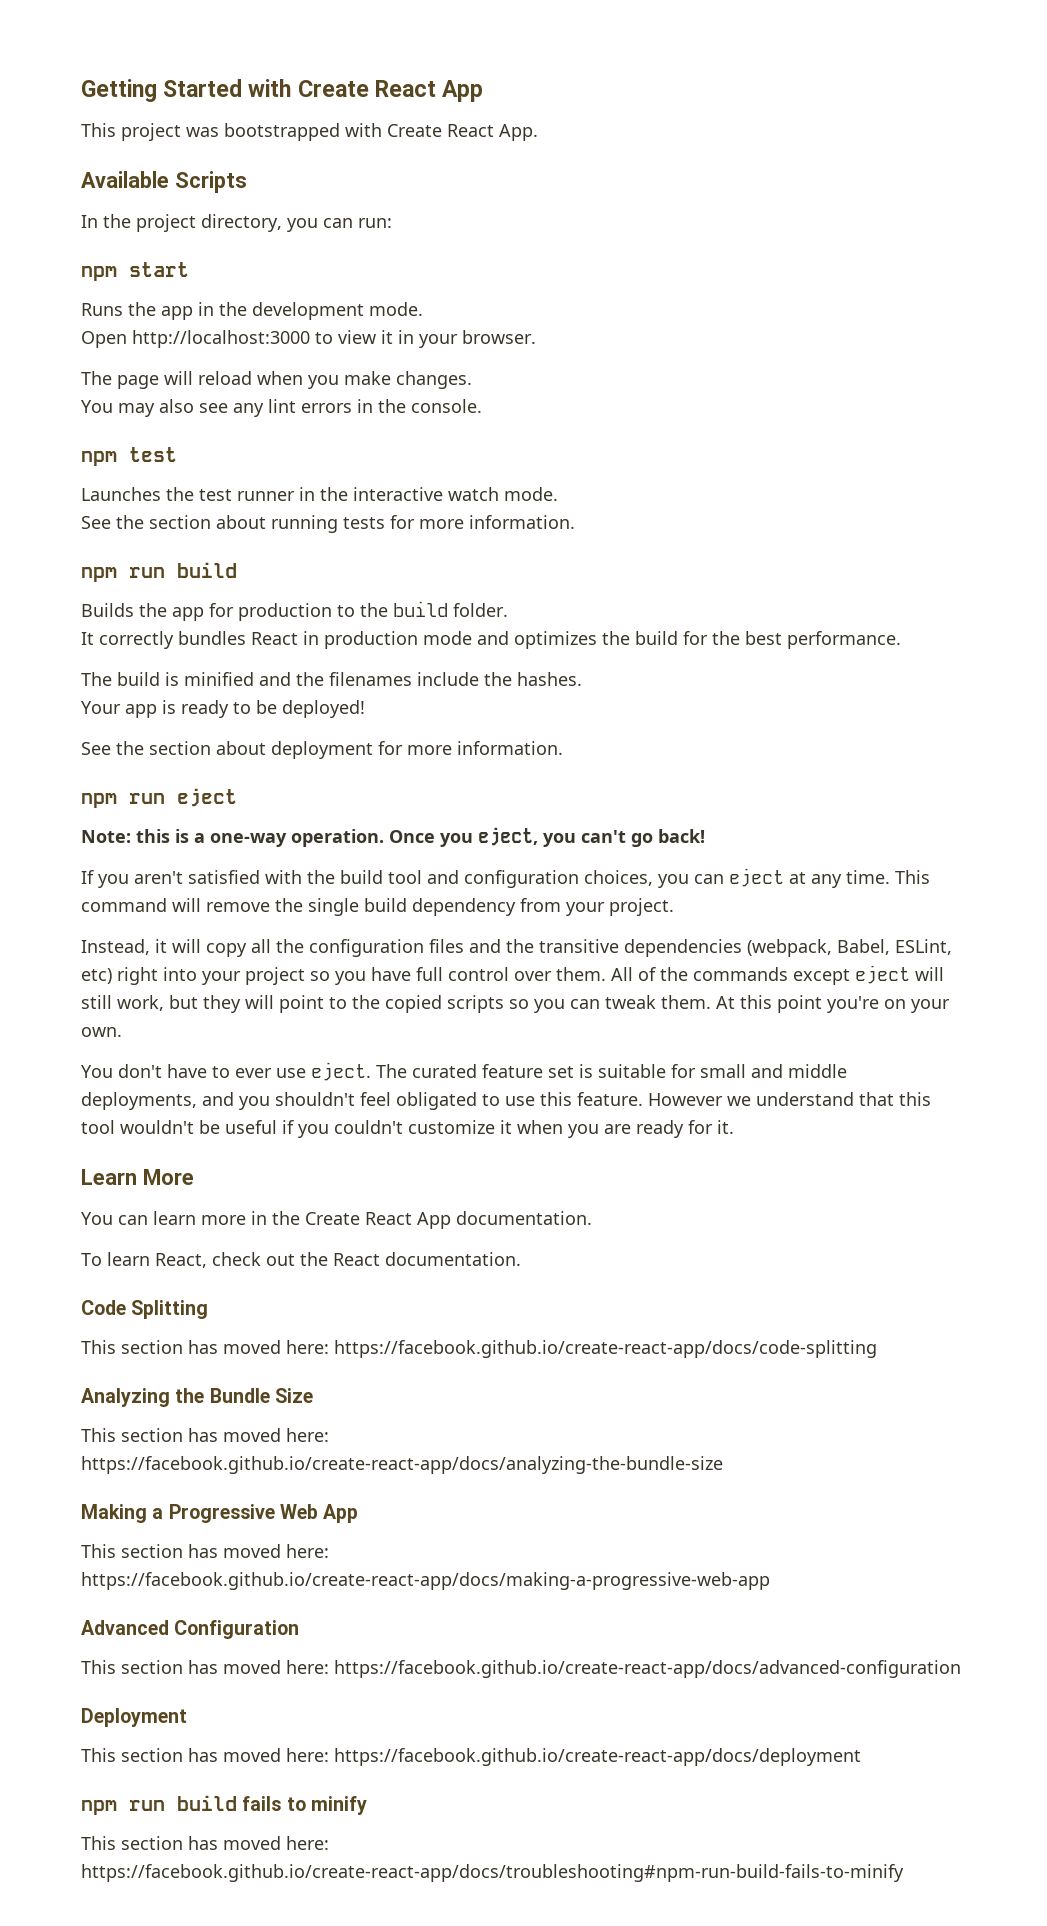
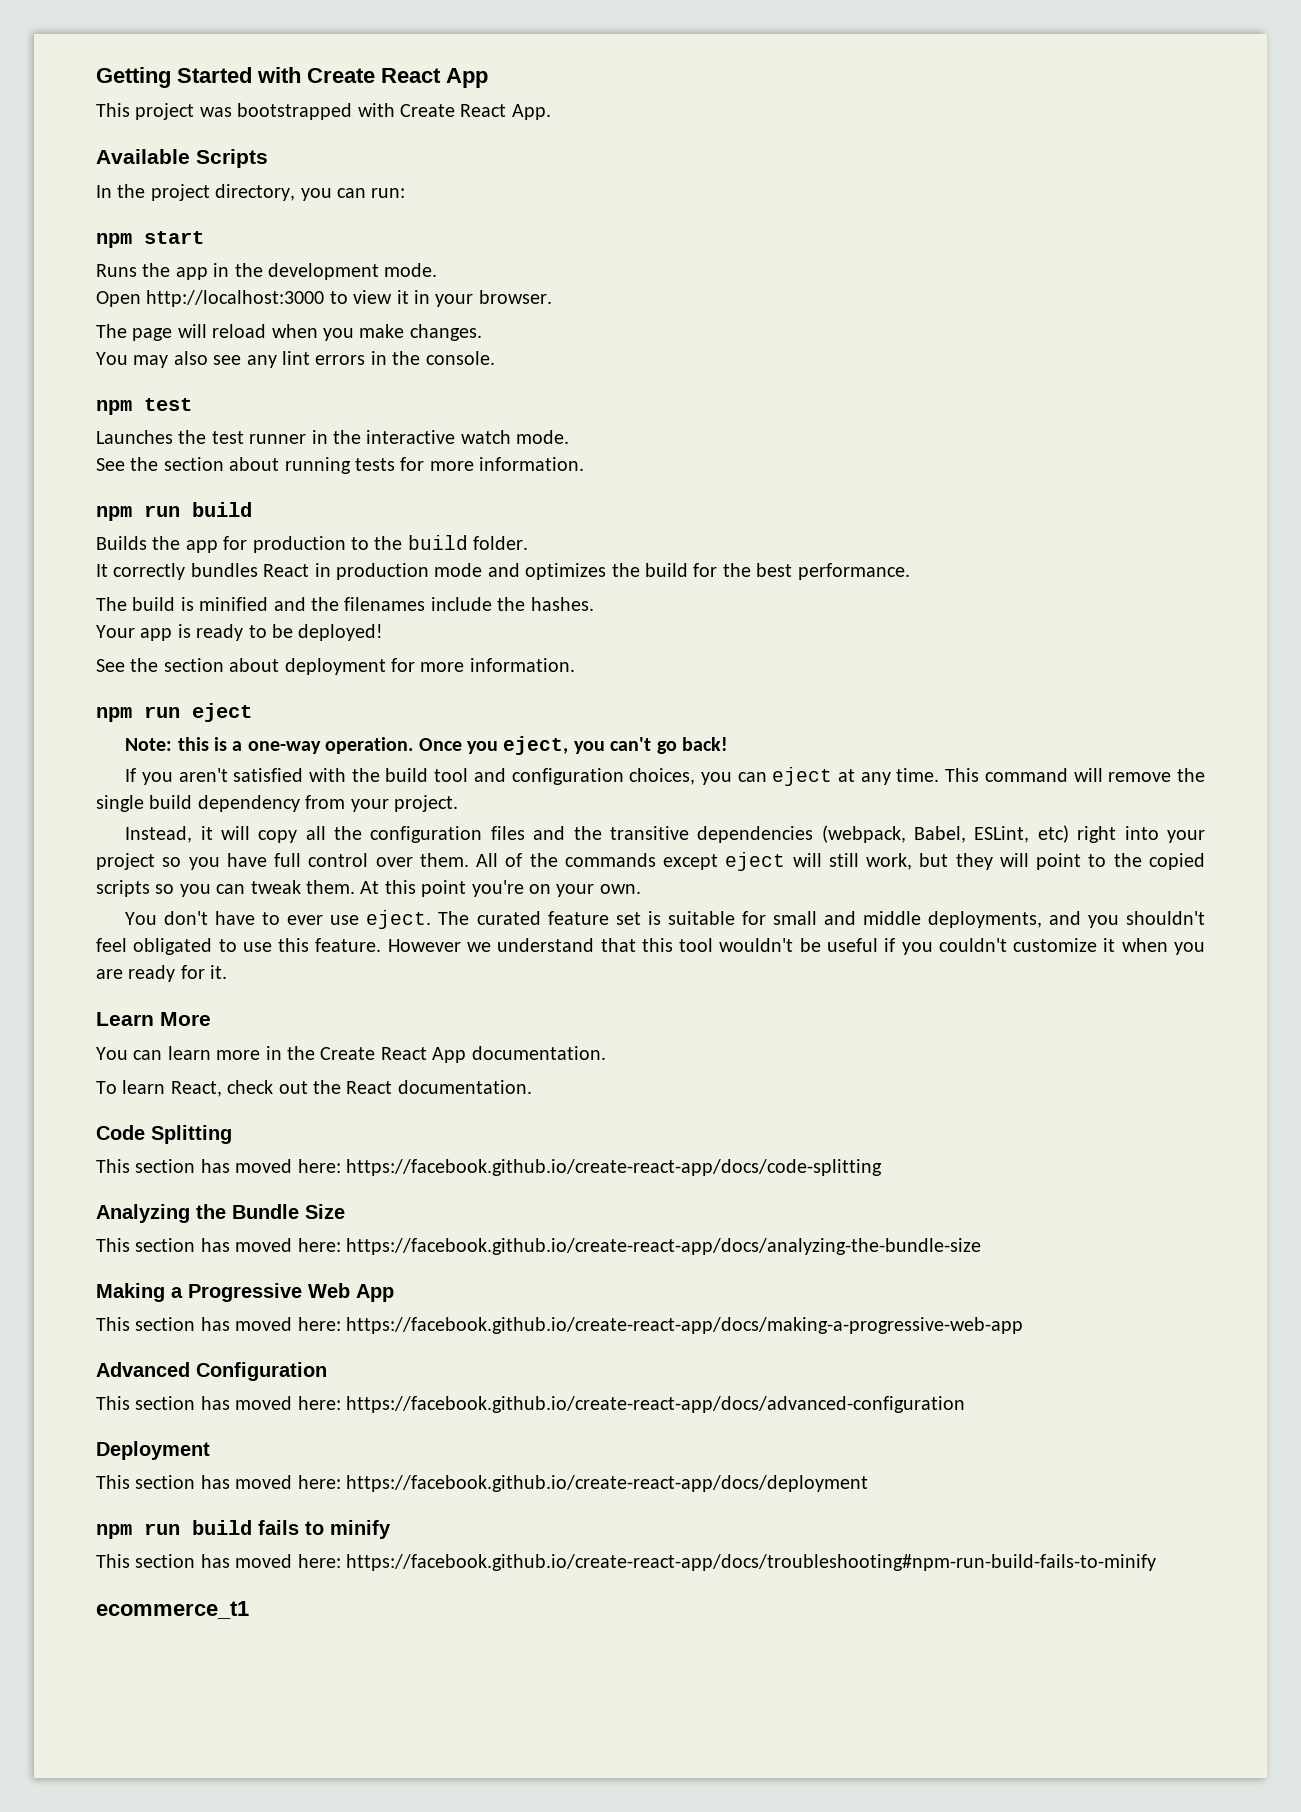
(904, 1873) none -> [96,1601,249,1619] // ecommerce_t1

